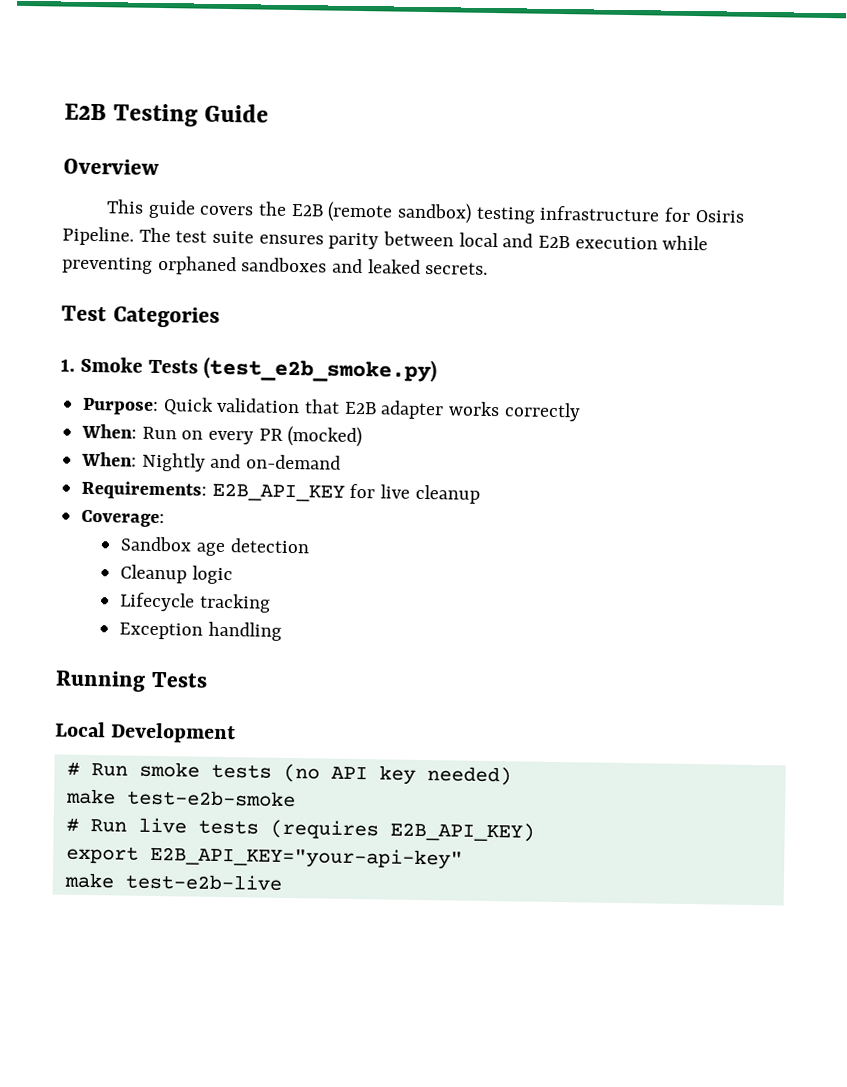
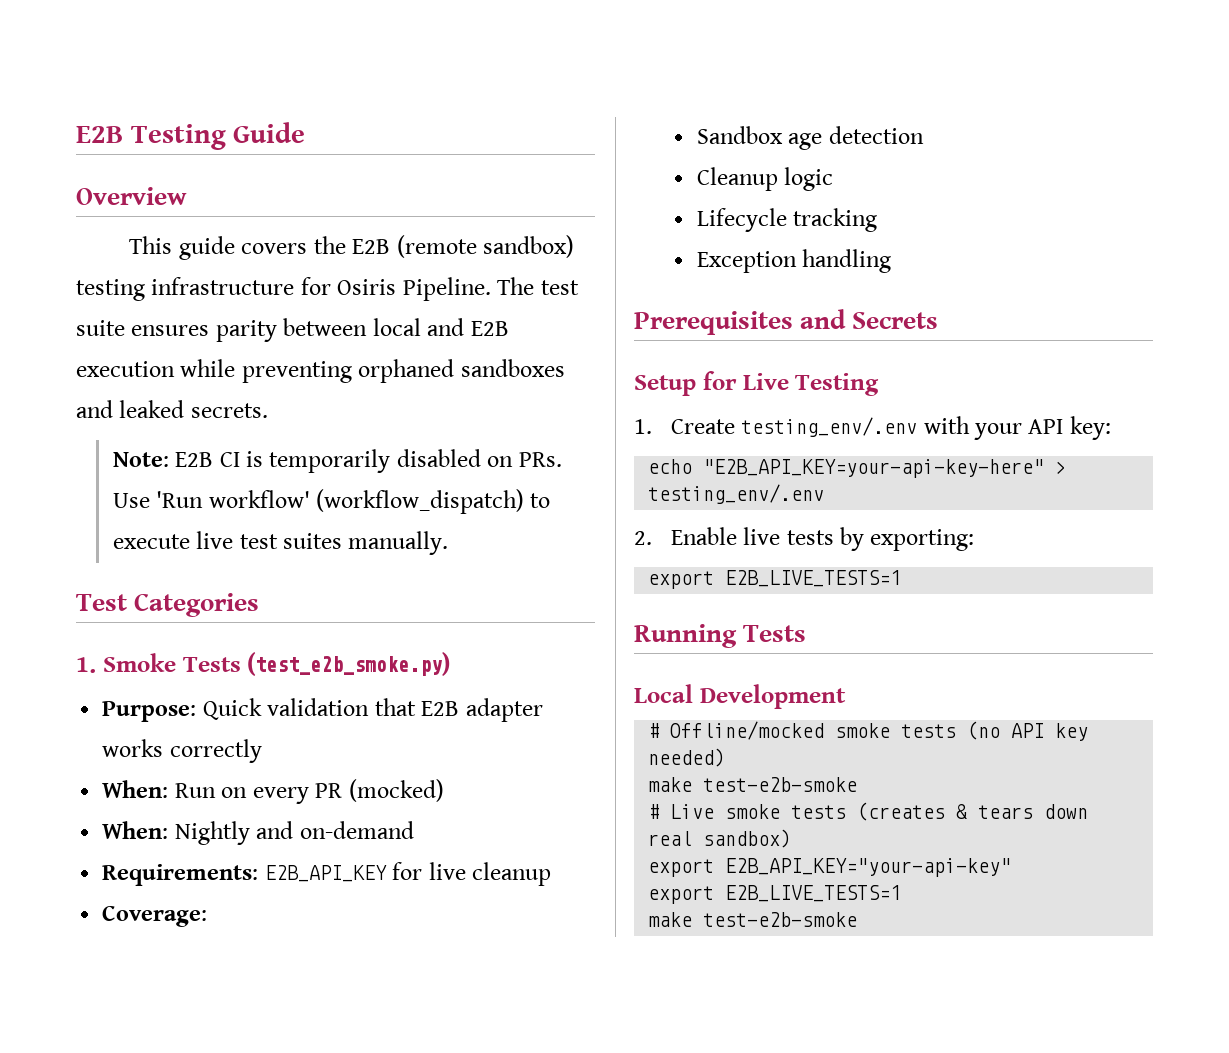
(489, 268) none -> [112,449,562,473] [112,489,551,514] [112,531,449,555] // Note: E2B CI is temporarily disabled on PRs. Use 'Run workflow' (workflow_dispatch) to execute live test suites manually.
(282, 631) none -> [634,309,939,335] [634,371,880,396] [634,416,1111,440] [648,459,1067,478] [648,484,825,504] [634,527,975,551] [648,570,902,589] // Prerequisites and Secrets // Setup for Live Testing // 1. Create testing_env/.env with your API key: // echo "E2B_API_KEY=your-api-key-here" > testing_env/.env // 2. Enable live tests by exporting: // export E2B_LIVE_TESTS=1
[90,763,128,777] Run -> [670,721,825,740] Offline/mocked
[89,817,535,842] Run live tests (requires E2B_API_KEY) -> [670,802,1089,821] [648,829,792,848] Live smoke tests (creates & tears down real sandbox)
[63,872,282,891] // make test-e2b-live -> [648,885,902,904] [648,912,858,927] // export E2B_LIVE_TESTS=1 // make test-e2b-smoke

